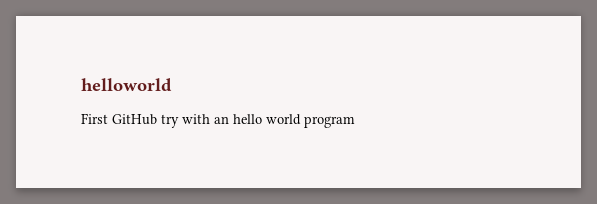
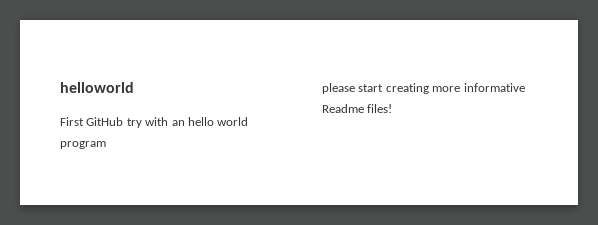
(355, 122) none -> [322,83,525,94] [322,104,393,113] // please start creating more informative Readme files!

